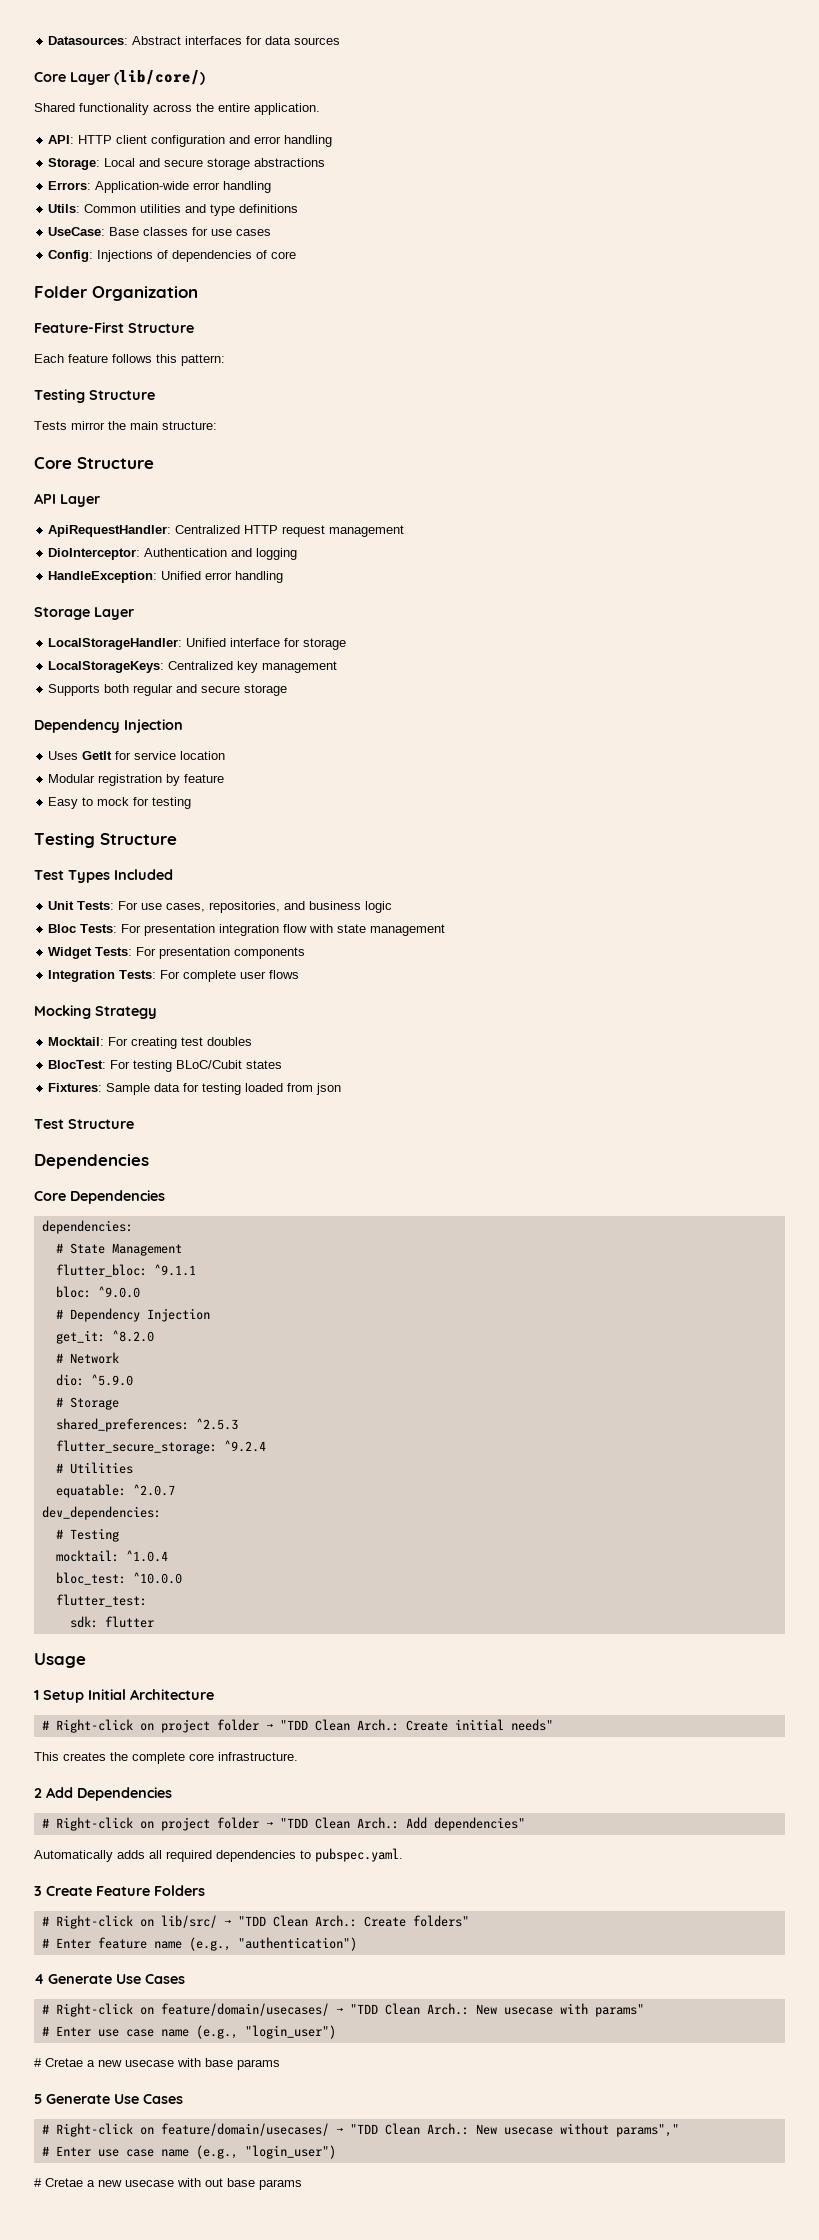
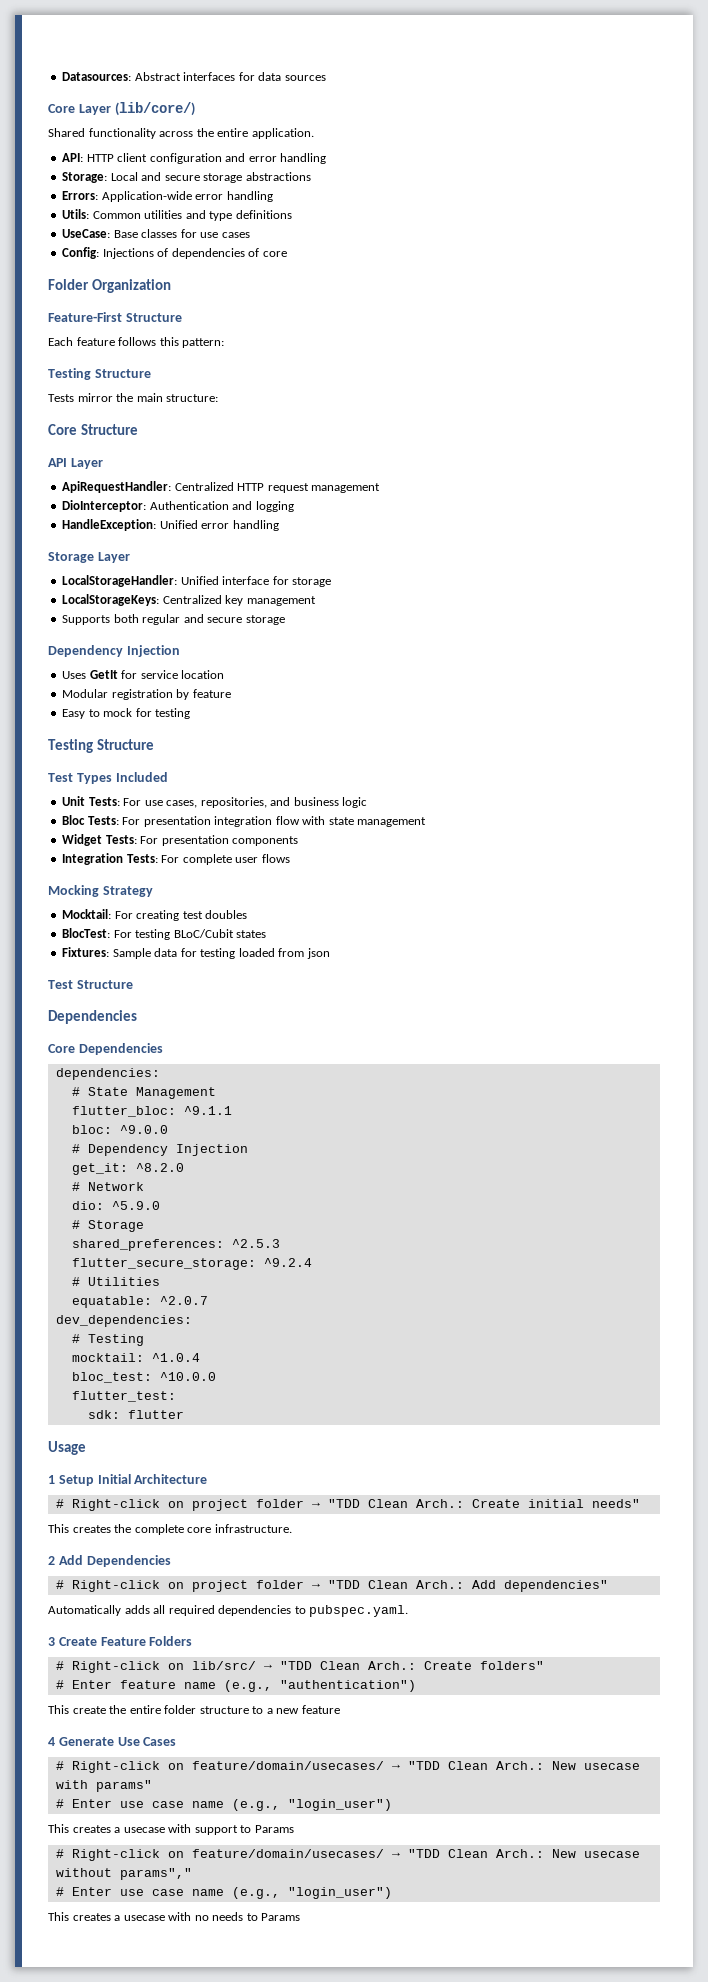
(357, 1944) none -> [48,1705,340,1714] // This create the entire folder structure to a new feature
[34,2058,280,2070] [34,2094,183,2104] # Cretae a new usecase with base params // 5 Generate Use Cases -> [48,1824,294,1835] This creates a usecase with support to Params
[34,2178,302,2190] # Cretae a new usecase with out base params -> [48,1912,301,1921] This creates a usecase with no needs to Params

